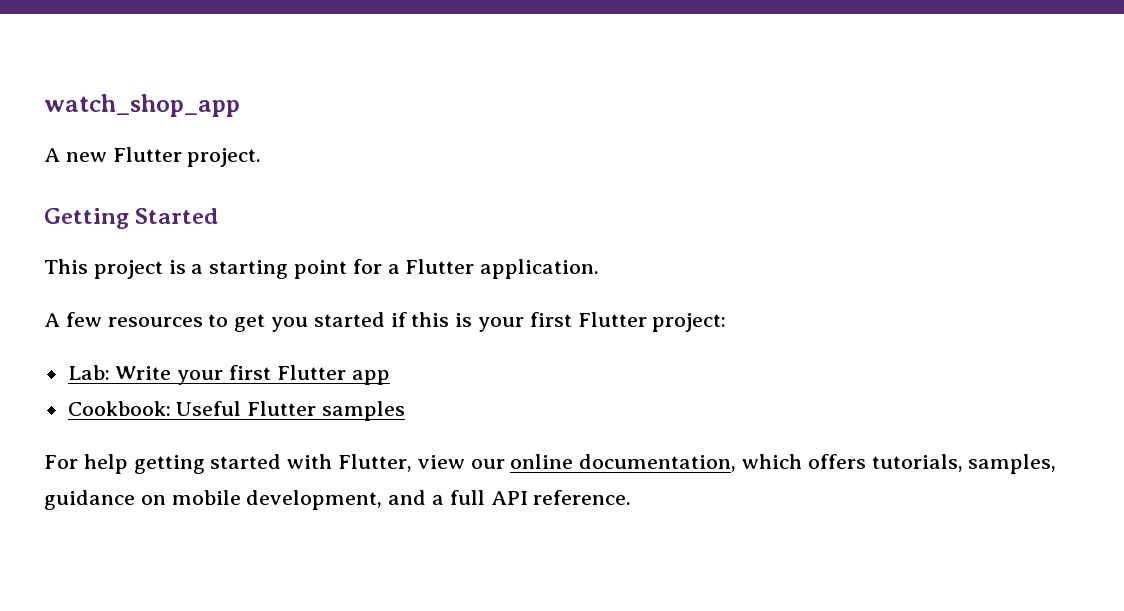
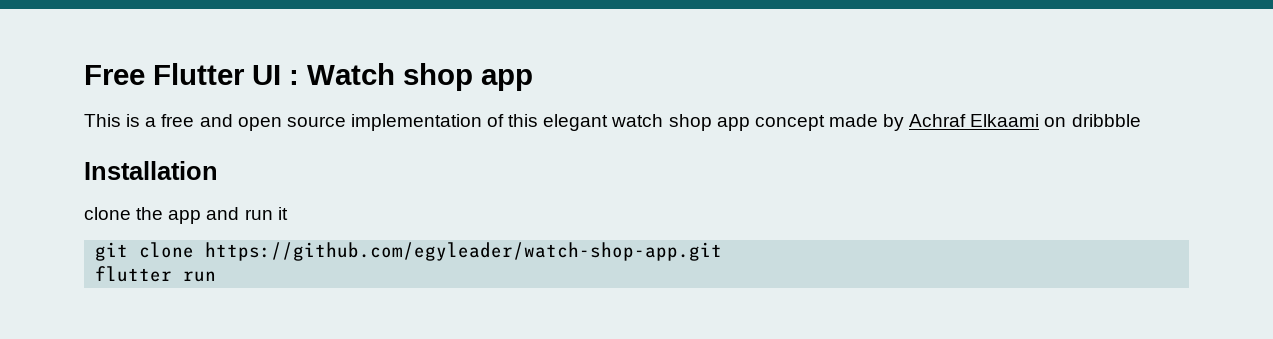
[44,94,240,117] [44,147,262,167] [44,208,219,229] watch_shop_app // A new Flutter project. // Getting Started -> [84,63,533,91] Free Flutter UI : Watch shop app
[93,260,163,279] project -> (121, 120) none
[209,259,600,279] [44,312,727,332] [67,365,390,385] [67,401,406,421] [44,454,1057,474] [44,490,632,510] starting point for a Flutter application. // A few resources to get you started if this is your first Flutter project: // Lab: Write your first Flutter app // Cookbook: Useful Flutter samples // For help getting started with Flutter, view our online documentation, which offers tutorials, samples, guidance on mobile development, and a full API reference. -> [161,114,1141,131] [84,161,218,180] [84,207,288,224] [95,242,723,261] [95,266,217,282] free and open source implementation of this elegant watch shop app concept made by Achraf Elkaami on dribbble // Installation // clone the app and run it // git clone https://github.com/egyleader/watch-shop-app.git // flutter run

